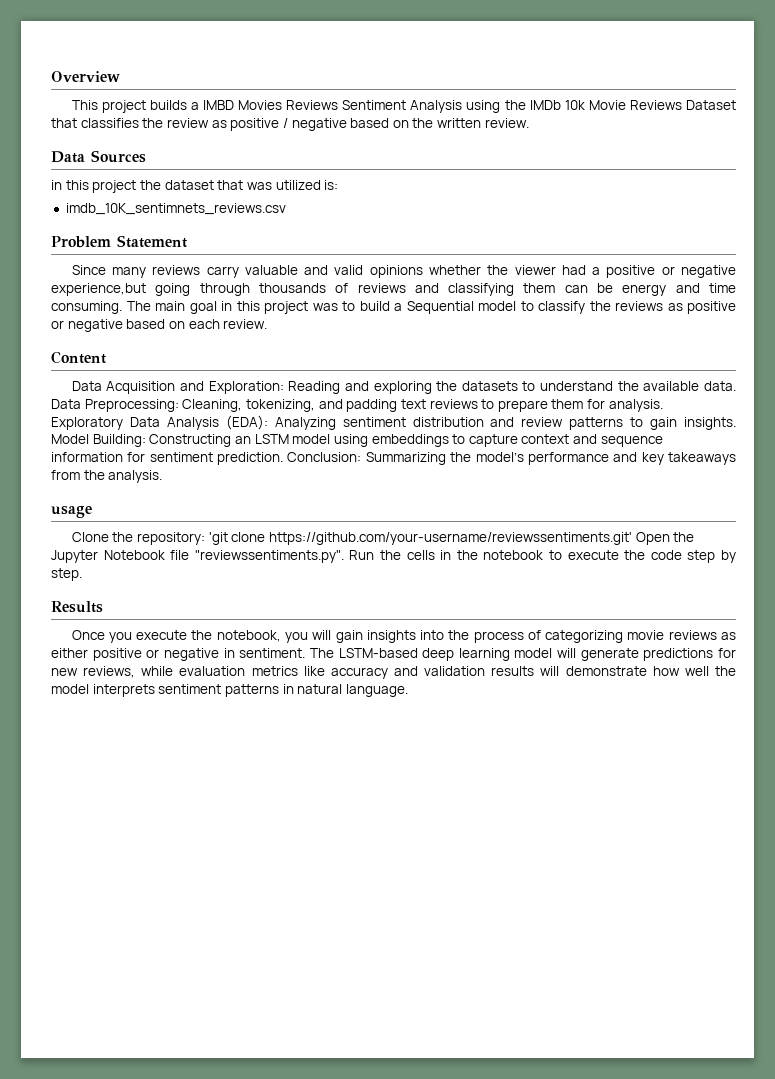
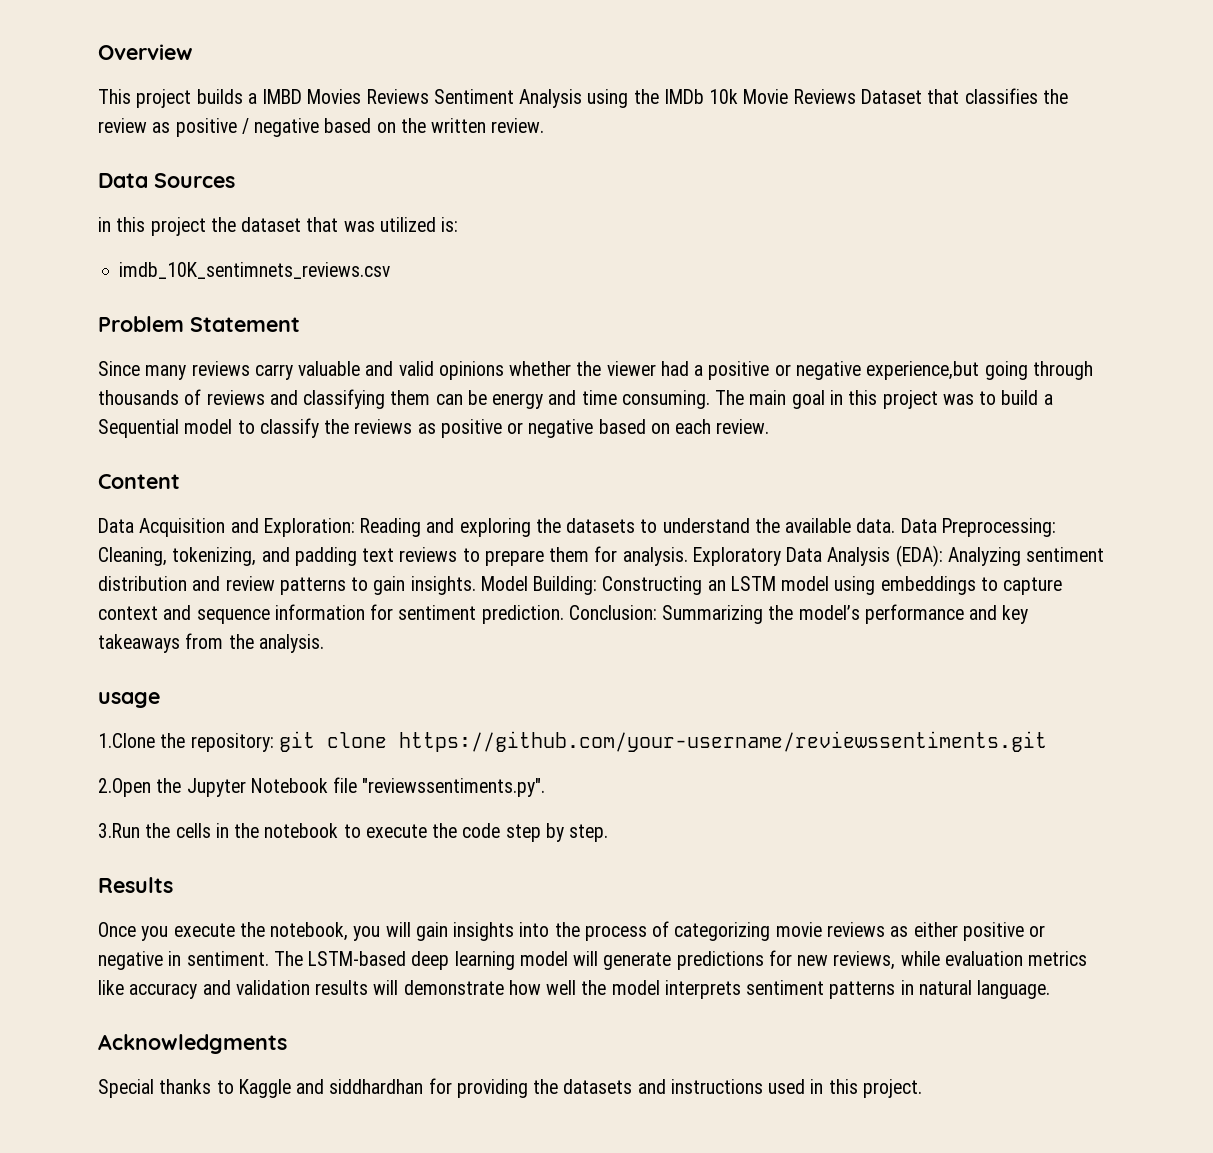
[71,532,109,542] Clone -> [98,733,155,748] 1.Clone
[208,532,670,545] 'git clone https://github.com/your-username/reviewssentiments.git' Open -> [278,731,1047,752] [98,778,151,797] git clone https://github.com/your-username/reviewssentiments.git // 2.Open
[349,550,375,560] Run -> [98,823,140,838] // 3.Run
(408, 690) none -> [98,1034,287,1054] [98,1078,922,1098] // Acknowledgments // Special thanks to Kaggle and siddhardhan for providing the datasets and instructions used in this project.

